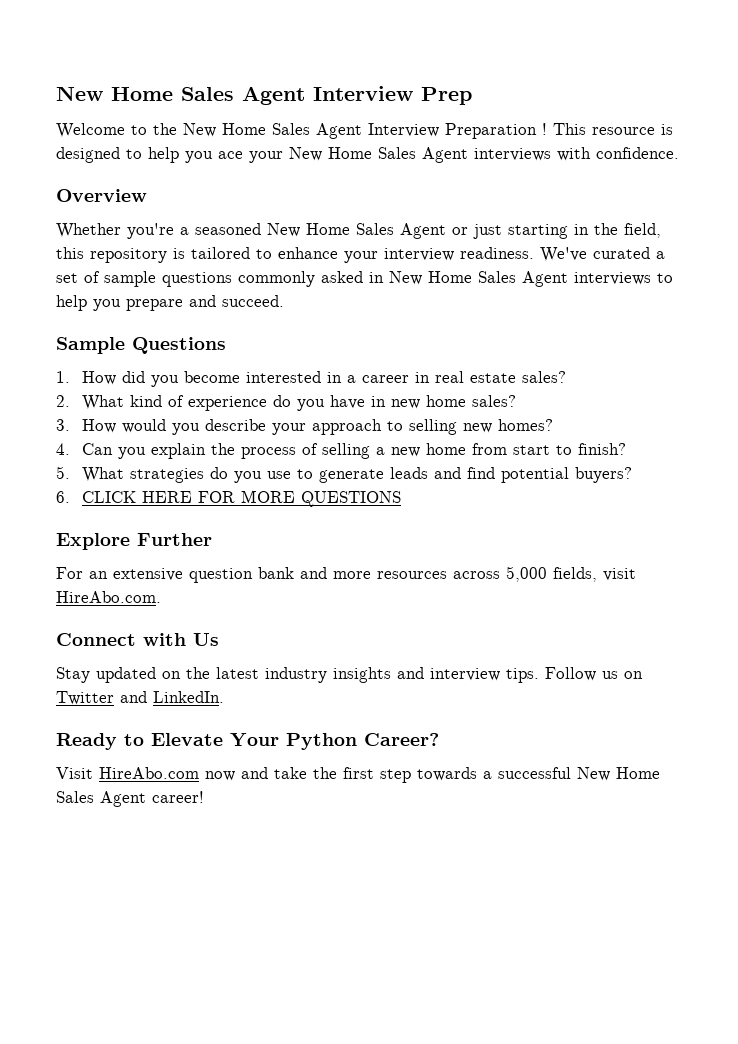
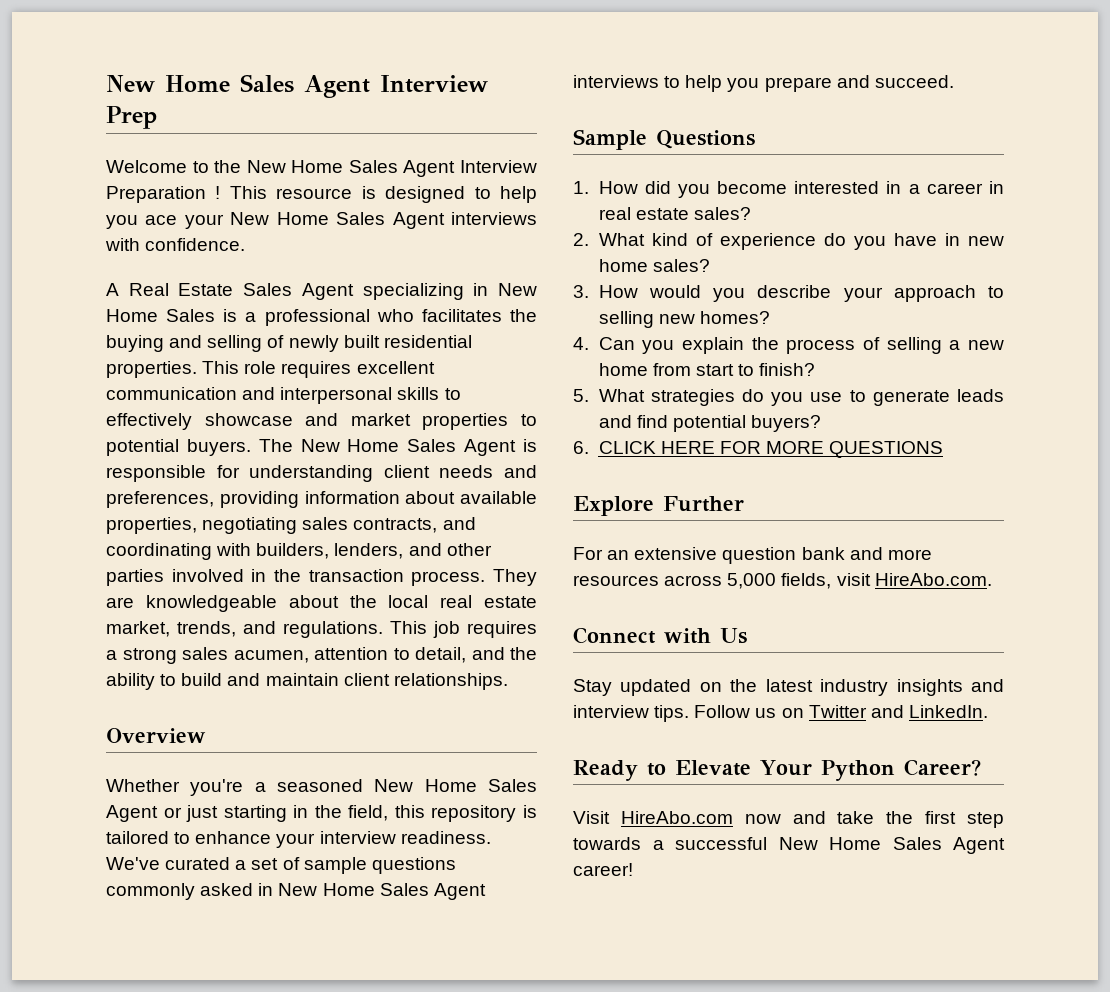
(679, 153) none -> [106,283,537,300] [106,309,537,326] [106,335,472,352] [106,361,435,378] [106,387,461,404] [106,413,537,430] [106,439,537,456] [106,465,538,482] [106,491,537,508] [106,517,476,534] [106,543,492,560] [106,569,538,586] [106,595,537,612] [106,621,537,638] [106,647,537,664] [106,673,508,690] // A Real Estate Sales Agent specializing in New Home Sales is a professional who facilitates the buying and selling of newly built residential properties. This role requires excellent communication and interpersonal skills to effectively showcase and market properties to potential buyers. The New Home Sales Agent is responsible for understanding client needs and preferences, providing information about available properties, negotiating sales contracts, and coordinating with builders, lenders, and other parties involved in the transaction process. They are knowledgeable about the local real estate market, trends, and regulations. This job requires a strong sales acumen, attention to detail, and the ability to build and maintain client relationships.

